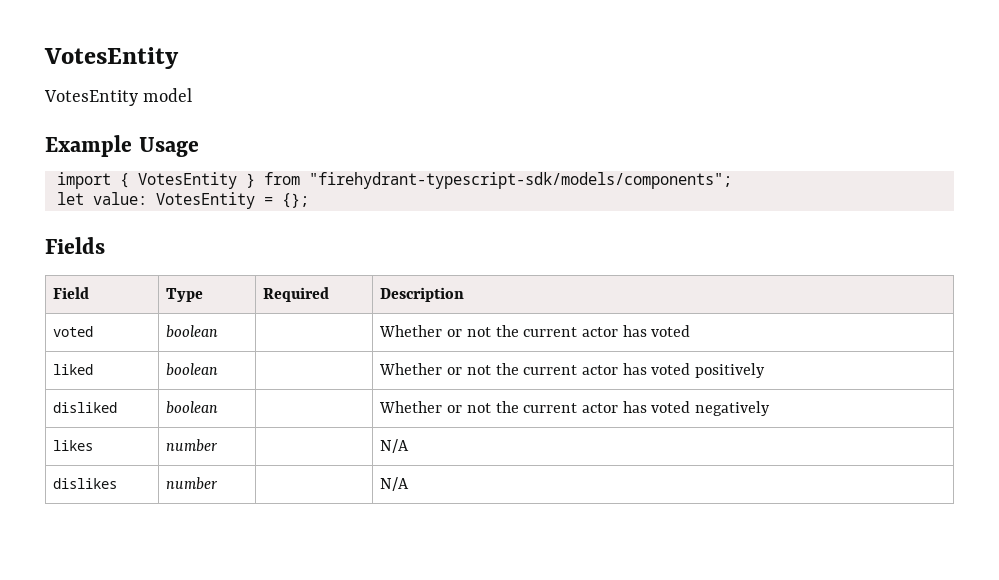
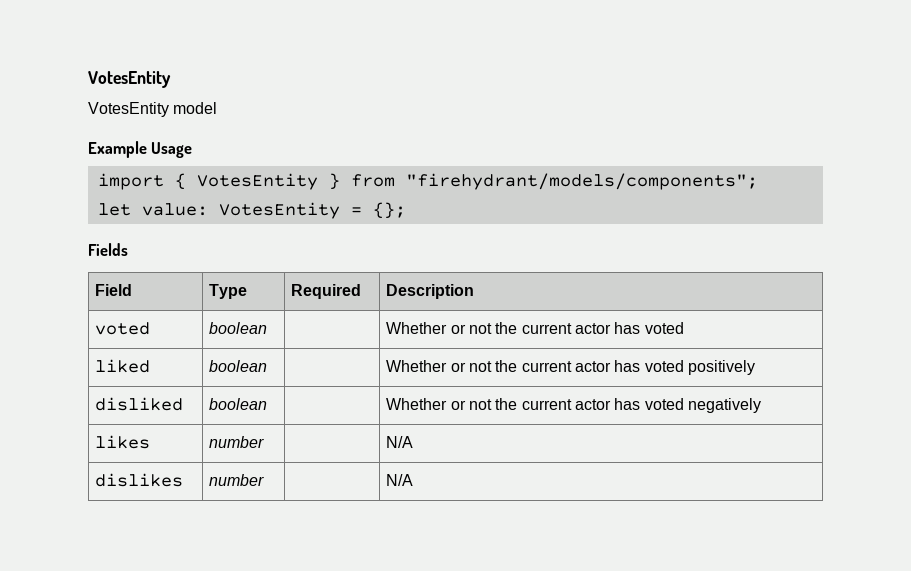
[308,172,732,189] "firehydrant-typescript-sdk/models/components"; -> [405,173,758,190] "firehydrant/models/components";

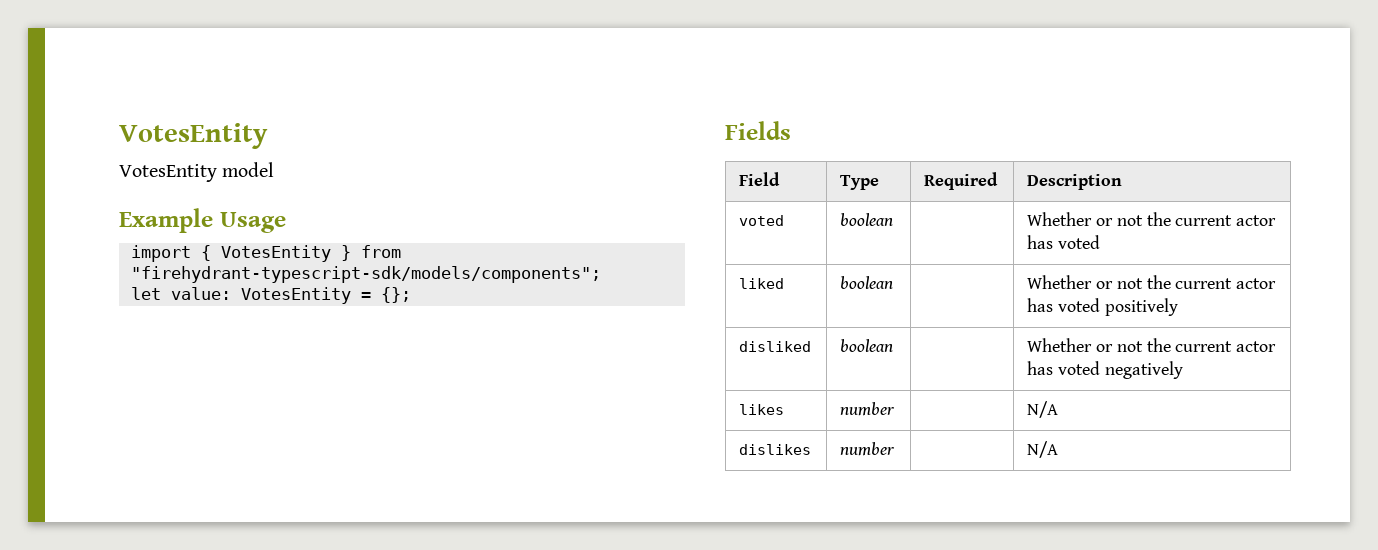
[405,173,758,190] "firehydrant/models/components"; -> [130,266,601,283] "firehydrant-typescript-sdk/models/components";

